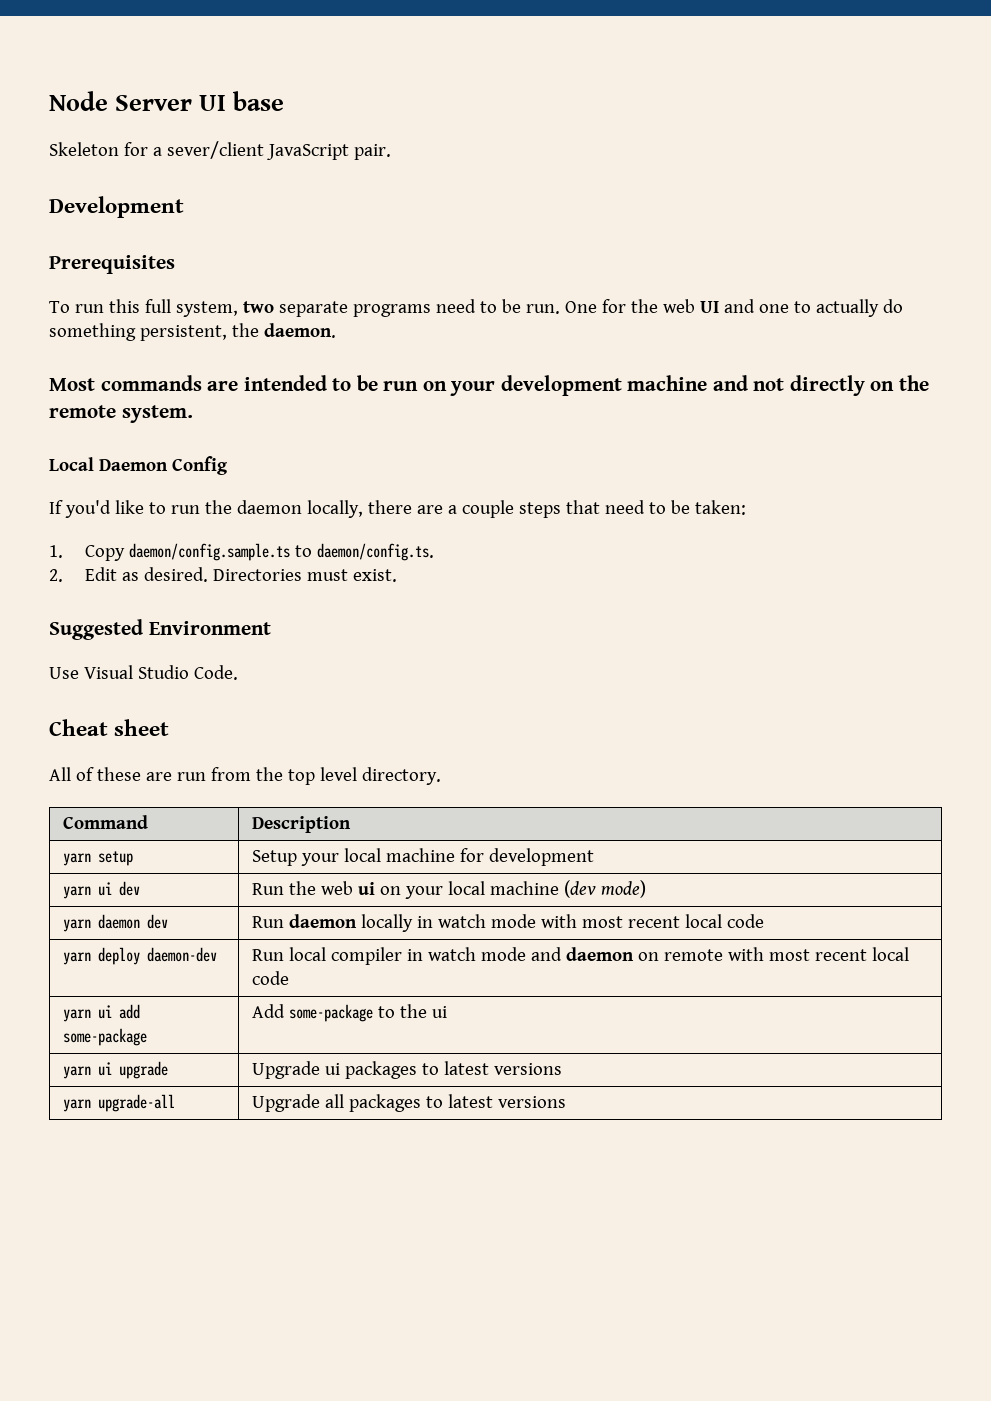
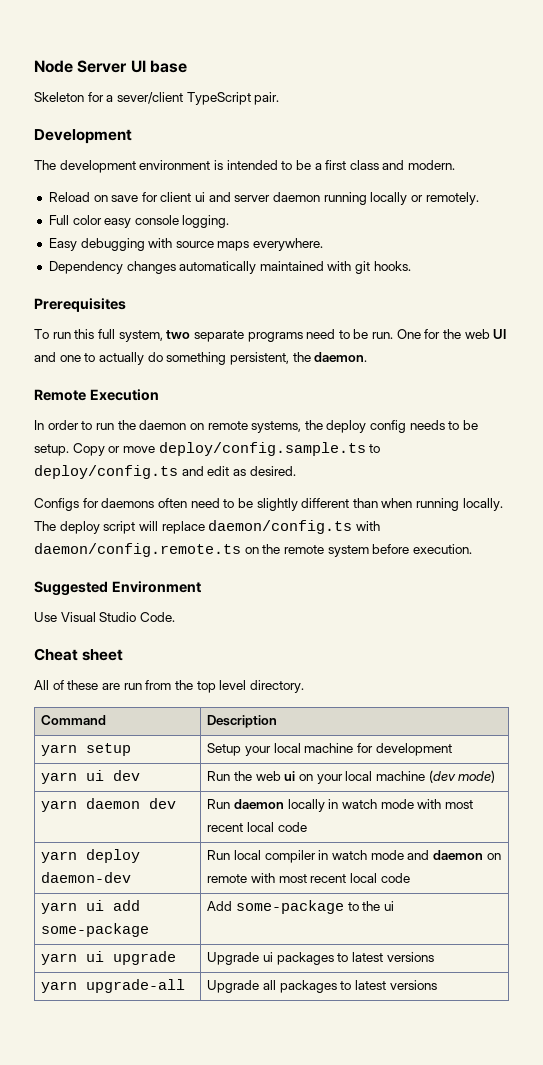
[266,144,349,160] JavaScript -> [186,92,251,105] TypeScript
(184, 207) none -> [34,160,456,173] [48,192,479,205] [48,215,230,228] [48,238,324,251] [48,261,411,274] // The development environment is intended to be a first class and modern. // Reload on save for client ui and server daemon running locally or remotely. // Full color easy console logging. // Easy debugging with source maps everywhere. // Dependency changes automatically maintained with git hooks.
[49,375,930,396] [49,405,193,423] [49,456,228,475] [49,500,746,518] [49,543,435,561] [49,567,398,582] Most commands are intended to be run on your development machine and not directly on the remote system. // Local Daemon Config // If you'd like to run the daemon locally, there are a couple steps that need to be taken: // 1. Copy daemon/config.sample.ts to daemon/config.ts. // 2. Edit as desired. Directories must exist. -> [34,389,159,401] [34,420,479,433] [34,442,381,456] [34,465,296,479] [34,498,503,511] [34,520,380,534] [34,543,472,557] Remote Execution // In order to run the daemon on remote systems, the deploy config needs to be setup. Copy or move deploy/config.sample.ts to deploy/config.ts and edit as desired. // Configs for daemons often need to be slightly different than when running locally. The deploy script will replace daemon/config.ts with daemon/config.remote.ts on the remote system before execution.

